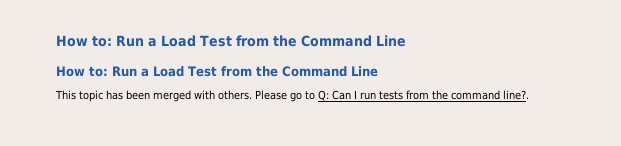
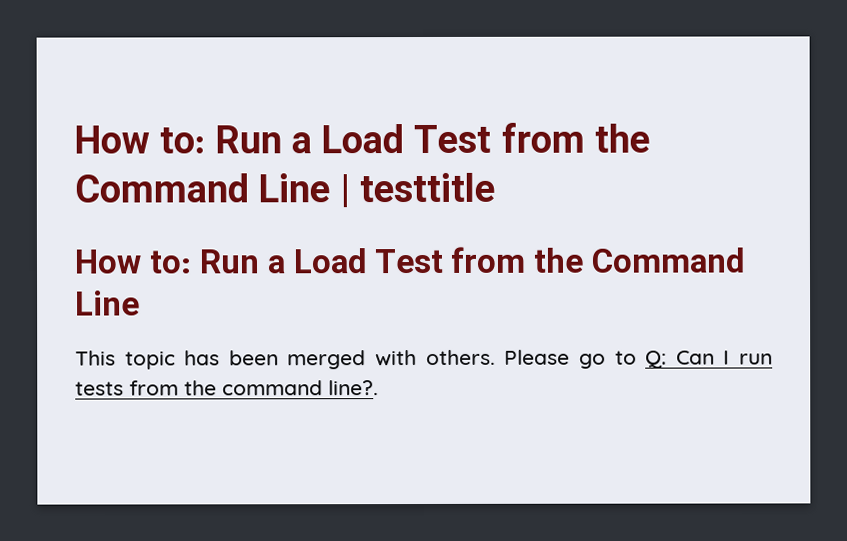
(406, 41) none -> [339,172,495,208] | testtitle

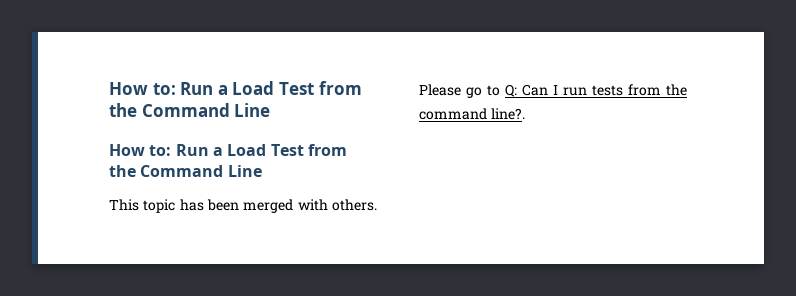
[339,172,495,208] | testtitle -> (271, 110) none

